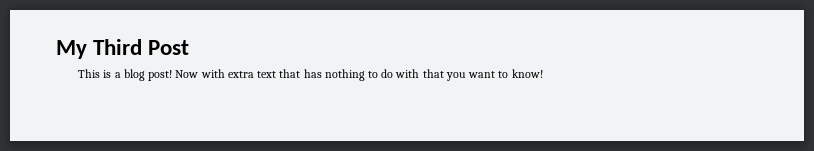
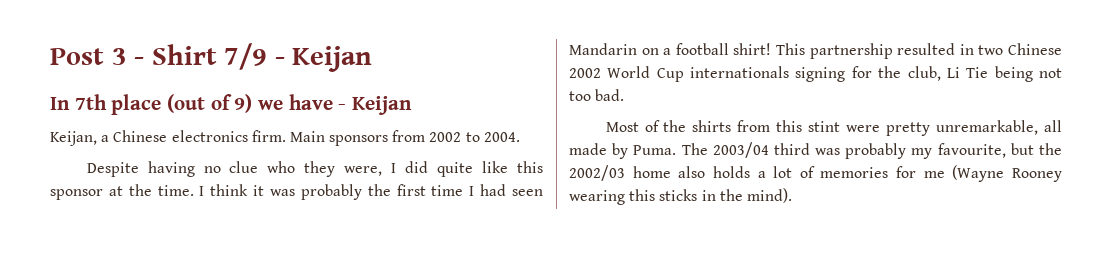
[56,39,143,59] My Third -> (50, 56) none
[78,69,543,81] // This is a blog post! Now with extra text that has nothing to do with that you want to know! -> [111,43,373,72] [50,94,413,115] [50,130,520,146] [86,161,543,177] [50,184,543,200] [569,43,1062,59] [569,66,1062,82] [569,89,625,101] [605,120,1062,136] [569,142,1062,159] [569,165,1062,182] [569,188,792,205] 3 - Shirt 7/9 - Keijan // In 7th place (out of 9) we have - Keijan // Keijan, a Chinese electronics firm. Main sponsors from 2002 to 2004. // Despite having no clue who they were, I did quite like this sponsor at the time. I think it was probably the first time I had seen Mandarin on a football shirt! This partnership resulted in two Chinese 2002 World Cup internationals signing for the club, Li Tie being not too bad. // Most of the shirts from this stint were pretty unremarkable, all made by Puma. The 2003/04 third was probably my favourite, but the 2002/03 home also holds a lot of memories for me (Wayne Rooney wearing this sticks in the mind).

